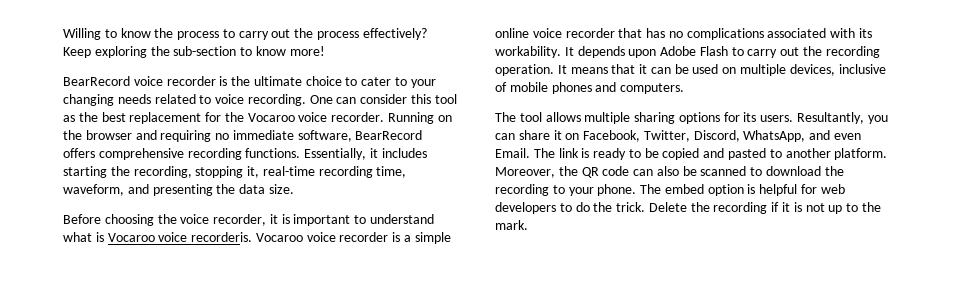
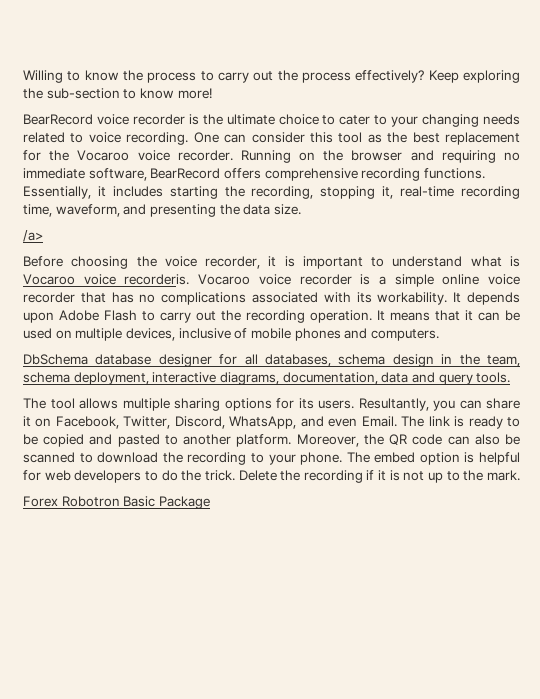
(294, 189) none -> [23,230,43,242] // /a>
(685, 88) none -> [23,354,520,367] [23,372,511,385] // DbSchema database designer for all databases, schema design in the team, schema deployment, interactive diagrams, documentation, data and query tools.
(528, 225) none -> [23,496,210,509] // Forex Robotron Basic Package

